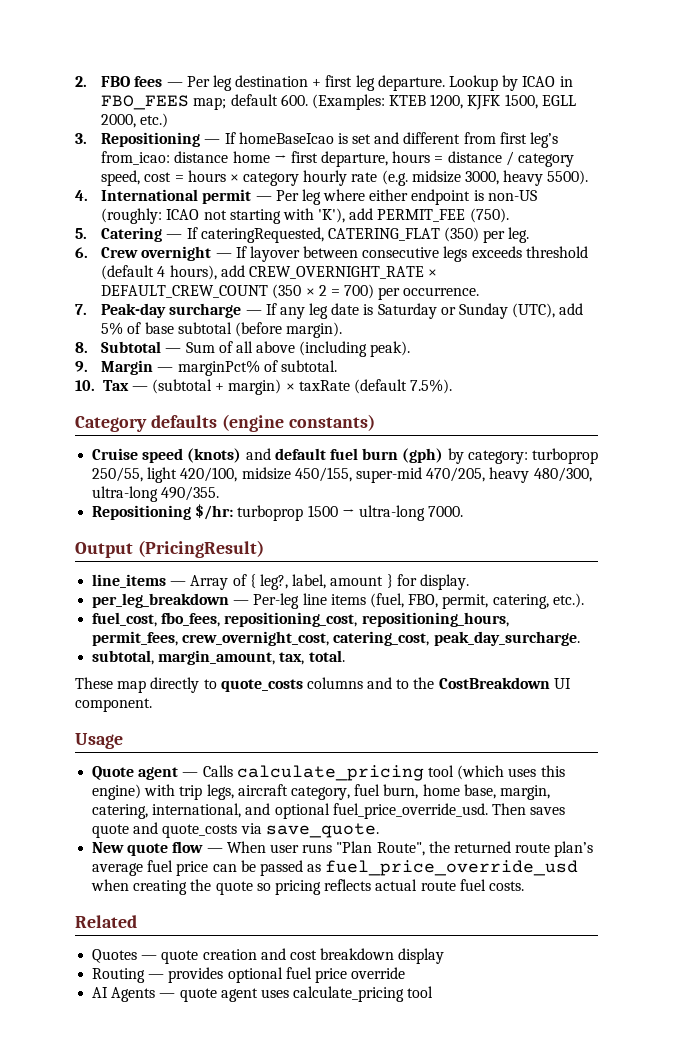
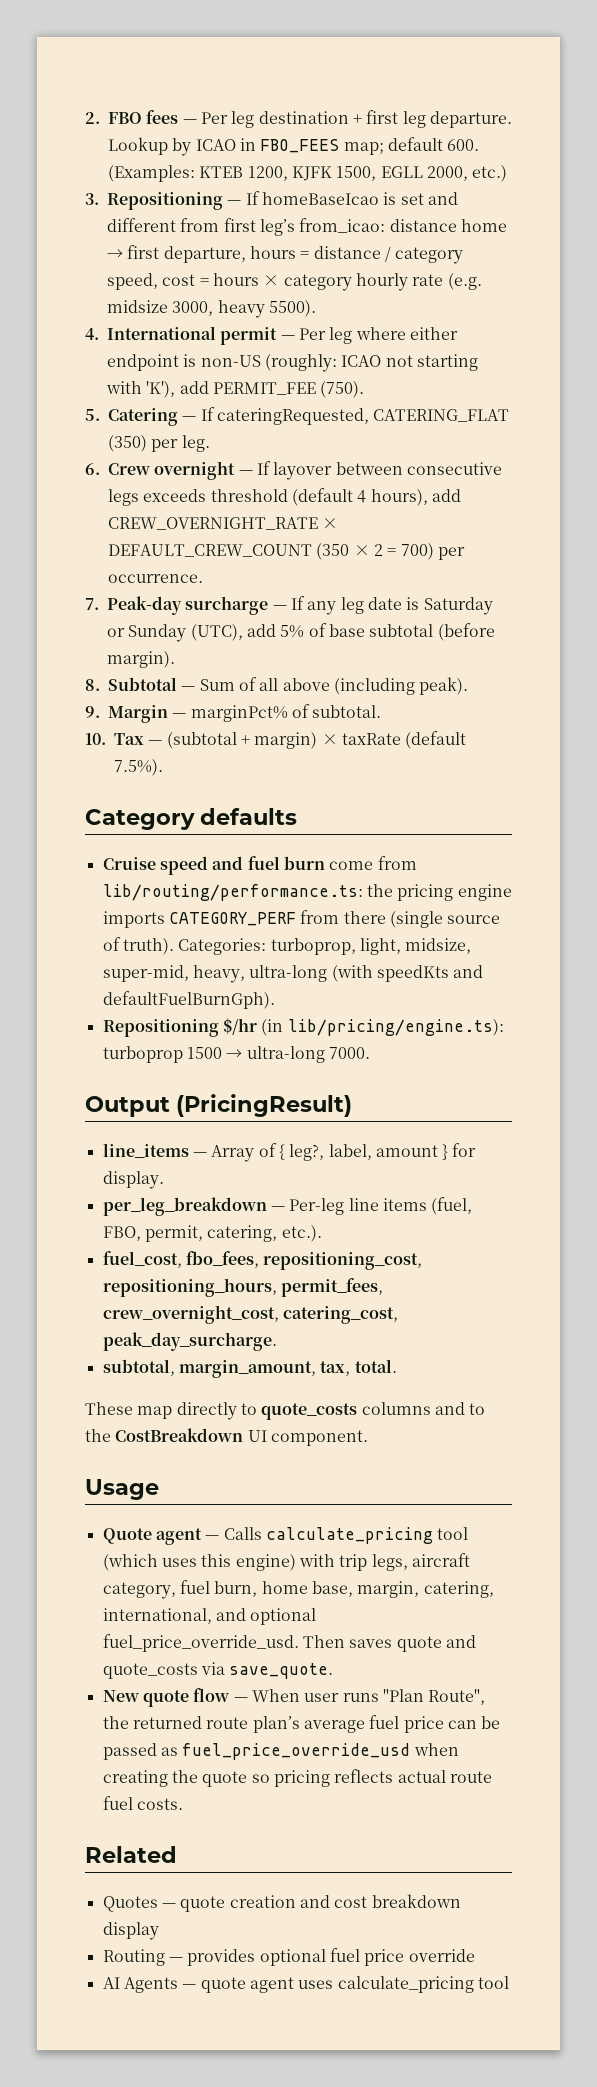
[221,414,375,432] (engine constants) -> (298, 816) none
[187,448,598,464] [92,467,592,483] [92,486,220,502] [92,504,234,520] (knots) and default fuel burn (gph) by category: turboprop 250/55, light 420/100, midsize 450/155, super-mid 470/205, heavy 480/300, ultra-long 490/355. // Repositioning $/hr: -> [212,856,417,870] [102,884,512,901] [102,910,501,928] [102,937,472,955] [102,965,484,983] [102,991,275,1009] [102,1018,504,1037] and fuel burn come from lib/routing/performance.ts: the pricing engine imports CATEGORY_PERF from there (single source of truth). Categories: turboprop, light, midsize, super-mid, heavy, ultra-long (with speedKts and defaultFuelBurnGph). // Repositioning $/hr (in lib/pricing/engine.ts):

